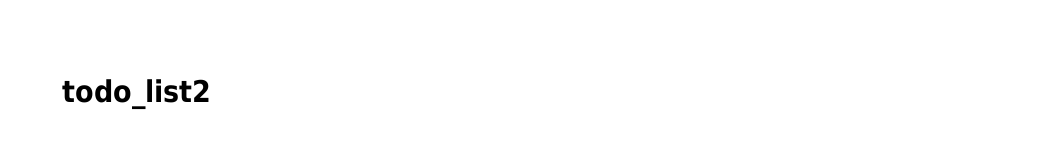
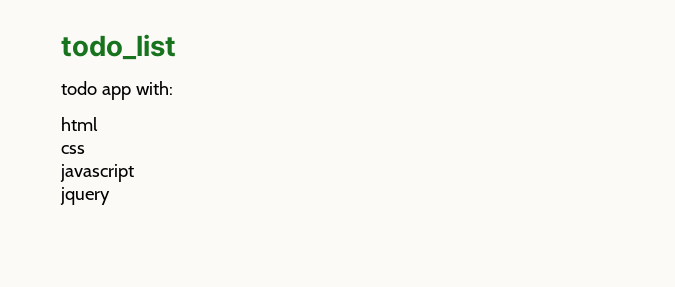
[62,79,211,110] todo_list2 -> [61,34,176,60] [61,81,173,100] [61,117,98,131] [61,145,85,154] [60,164,134,182] [60,187,110,205] todo_list // todo app with: // html // css // javascript // jquery

